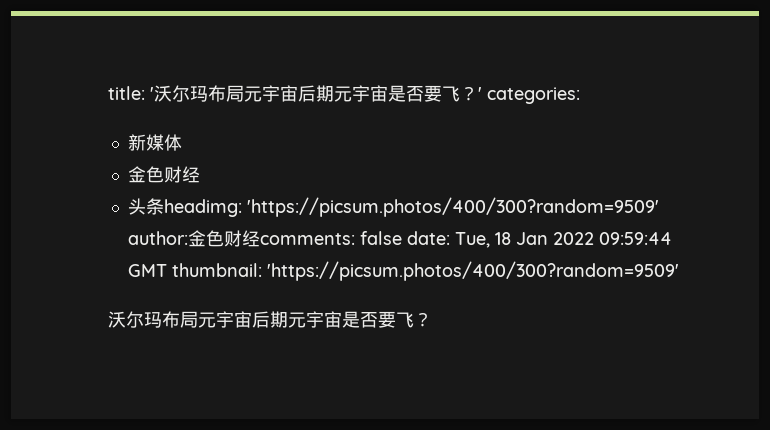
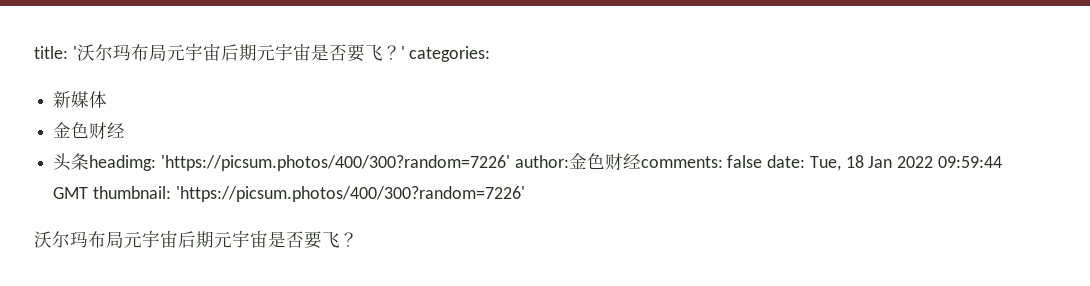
[246,197,659,217] 'https://picsum.photos/400/300?random=9509' -> [160,155,510,171] 'https://picsum.photos/400/300?random=7226'
[266,261,679,281] 'https://picsum.photos/400/300?random=9509' -> [175,186,525,202] 'https://picsum.photos/400/300?random=7226'

